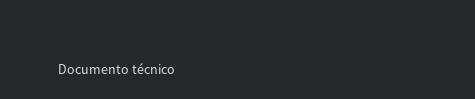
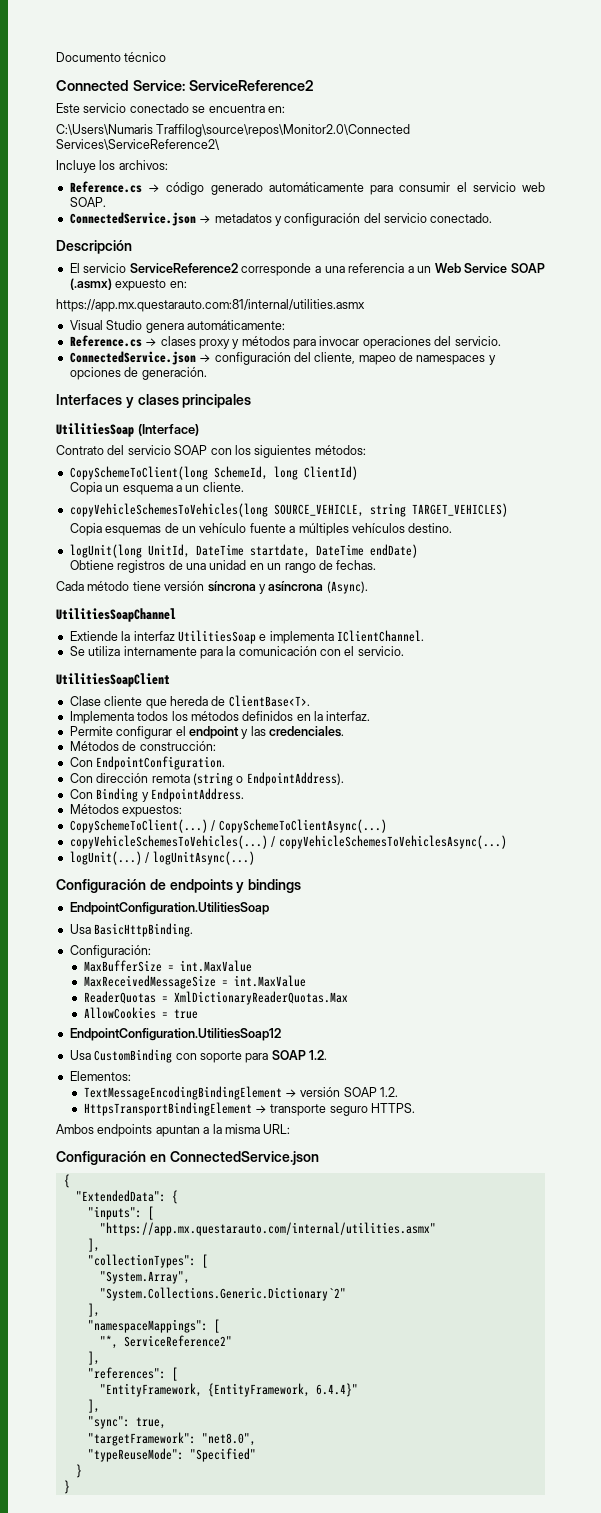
(176, 68) none -> [56,80,314,91] [56,103,285,113] [56,124,411,137] [56,139,219,150] [56,160,168,173] [69,181,545,195] [69,197,106,207] [69,212,493,226] [56,240,132,254] [69,263,545,276] [69,278,187,291] [56,299,365,312] [69,320,285,333] [69,335,501,349] [69,351,496,365] [69,367,207,380] [56,394,252,408] [56,423,199,437] [56,445,366,458] [69,466,358,480] [69,482,244,495] [69,503,508,517] [69,523,453,536] [69,544,418,558] [69,560,377,573] [56,581,368,594] [56,608,176,622] [69,630,424,644] [69,646,404,659] [56,673,170,687] [69,695,310,709] [69,711,371,724] [69,726,344,739] [69,741,216,751] [69,756,226,770] [69,772,344,786] [69,788,244,802] [69,804,183,817] [69,819,387,833] [69,835,507,849] [69,851,255,865] [56,879,302,893] [69,902,269,915] [69,923,194,937] [69,945,151,958] [83,960,252,972] [83,975,306,989] [83,991,348,1005] [83,1007,198,1019] [69,1028,281,1041] [69,1049,327,1063] [69,1071,131,1081] [83,1086,399,1100] [83,1102,416,1116] [56,1124,291,1137] [56,1151,319,1165] [63,1174,70,1188] [75,1190,178,1204] [87,1206,154,1220] [99,1222,436,1236] [87,1238,100,1252] [87,1254,208,1268] [99,1271,190,1284] [99,1287,346,1301] [87,1303,100,1317] [87,1319,220,1333] [99,1335,232,1349] [87,1351,100,1365] [87,1367,178,1381] [99,1383,358,1397] [87,1399,100,1413] [87,1416,166,1429] [87,1432,256,1446] [87,1448,256,1462] [75,1464,82,1478] [63,1480,70,1494] // Connected Service: ServiceReference2 // Este servicio conectado se encuentra en: // C:\Users\Numaris Traffilog\source\repos\Monitor2.0\Connected Services\ServiceReference2\ // Incluye los archivos: // Reference.cs → código generado automáticamente para consumir el servicio web SOAP. // ConnectedService.json → metadatos y configuración del servicio conectado. // Descripción // El servicio ServiceReference2 corresponde a una referencia a un Web Service SOAP (.asmx) expuesto en: // https://app.mx.questarauto.com:81/internal/utilities.asmx // Visual Studio genera automáticamente: // Reference.cs → clases proxy y métodos para invocar operaciones del servicio. // ConnectedService.json → configuración del cliente, mapeo de namespaces y opciones de generación. // Interfaces y clases principales // UtilitiesSoap (Interface) // Contrato del servicio SOAP con los siguientes métodos: // CopySchemeToClient(long SchemeId, long ClientId) // Copia un esquema a un cliente. // copyVehicleSchemesToVehicles(long SOURCE_VEHICLE, string TARGET_VEHICLES) // Copia esquemas de un vehículo fuente a múltiples vehículos destino. // logUnit(long UnitId, DateTime startdate, DateTime endDate) // Obtiene registros de una unidad en un rango de fechas. // Cada método tiene versión síncrona y asíncrona (Async). // UtilitiesSoapChannel // Extiende la interfaz UtilitiesSoap e implementa IClientChannel. // Se utiliza internamente para la comunicación con el servicio. // UtilitiesSoapClient // Clase cliente que hereda de ClientBase<T>. // Implementa todos los métodos definidos en la interfaz. // Permite configurar el endpoint y las credenciales. // Métodos de construcción: // Con EndpointConfiguration. // Con dirección remota (string o EndpointAddress). // Con Binding y EndpointAddress. // Métodos expuestos: // CopySchemeToClient(...) / CopySchemeToClientAsync(...) // copyVehicleSchemesToVehicles(...) / copyVehicleSchemesToVehiclesAsync(...) // logUnit(...) / logUnitAsync(...) // Configuración de endpoints y bindings // EndpointConfiguration.UtilitiesSoap // Usa BasicHttpBinding. // Configuración: // MaxBufferSize = int.MaxValue // MaxReceivedMessageSize = int.MaxValue // ReaderQuotas = XmlDictionaryReaderQuotas.Max // AllowCookies = true // EndpointConfiguration.UtilitiesSoap12 // Usa CustomBinding con soporte para SOAP 1.2. // Elementos: // TextMessageEncodingBindingElement → versión SOAP 1.2. // HttpsTransportBindingElement → transporte seguro HTTPS. // Ambos endpoints apuntan a la misma URL: // Configuración en ConnectedService.json // { // "ExtendedData": { // "inputs": [ // "https://app.mx.questarauto.com/internal/utilities.asmx" // ], // "collectionTypes": [ // "System.Array", // "System.Collections.Generic.Dictionary`2" // ], // "namespaceMappings": [ // "*, ServiceReference2" // ], // "references": [ // "EntityFramework, {EntityFramework, 6.4.4}" // ], // "sync": true, // "targetFramework": "net8.0", // "typeReuseMode": "Specified" // } // }

